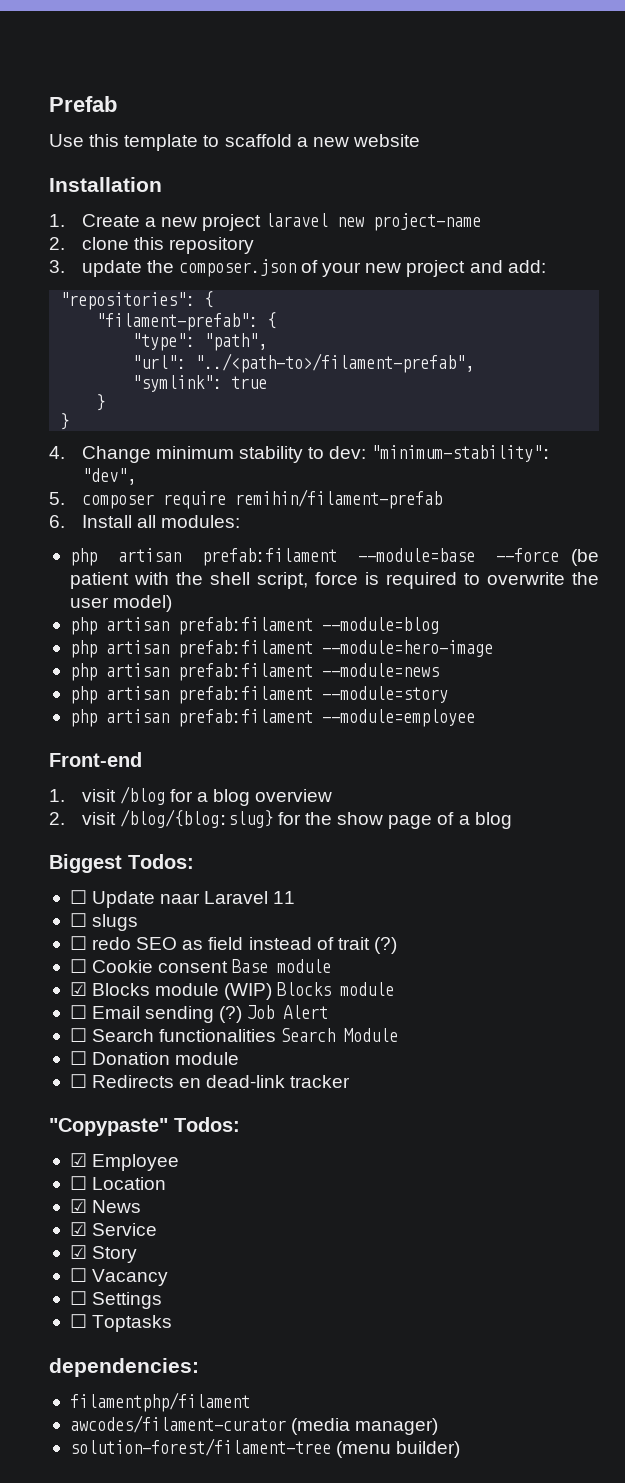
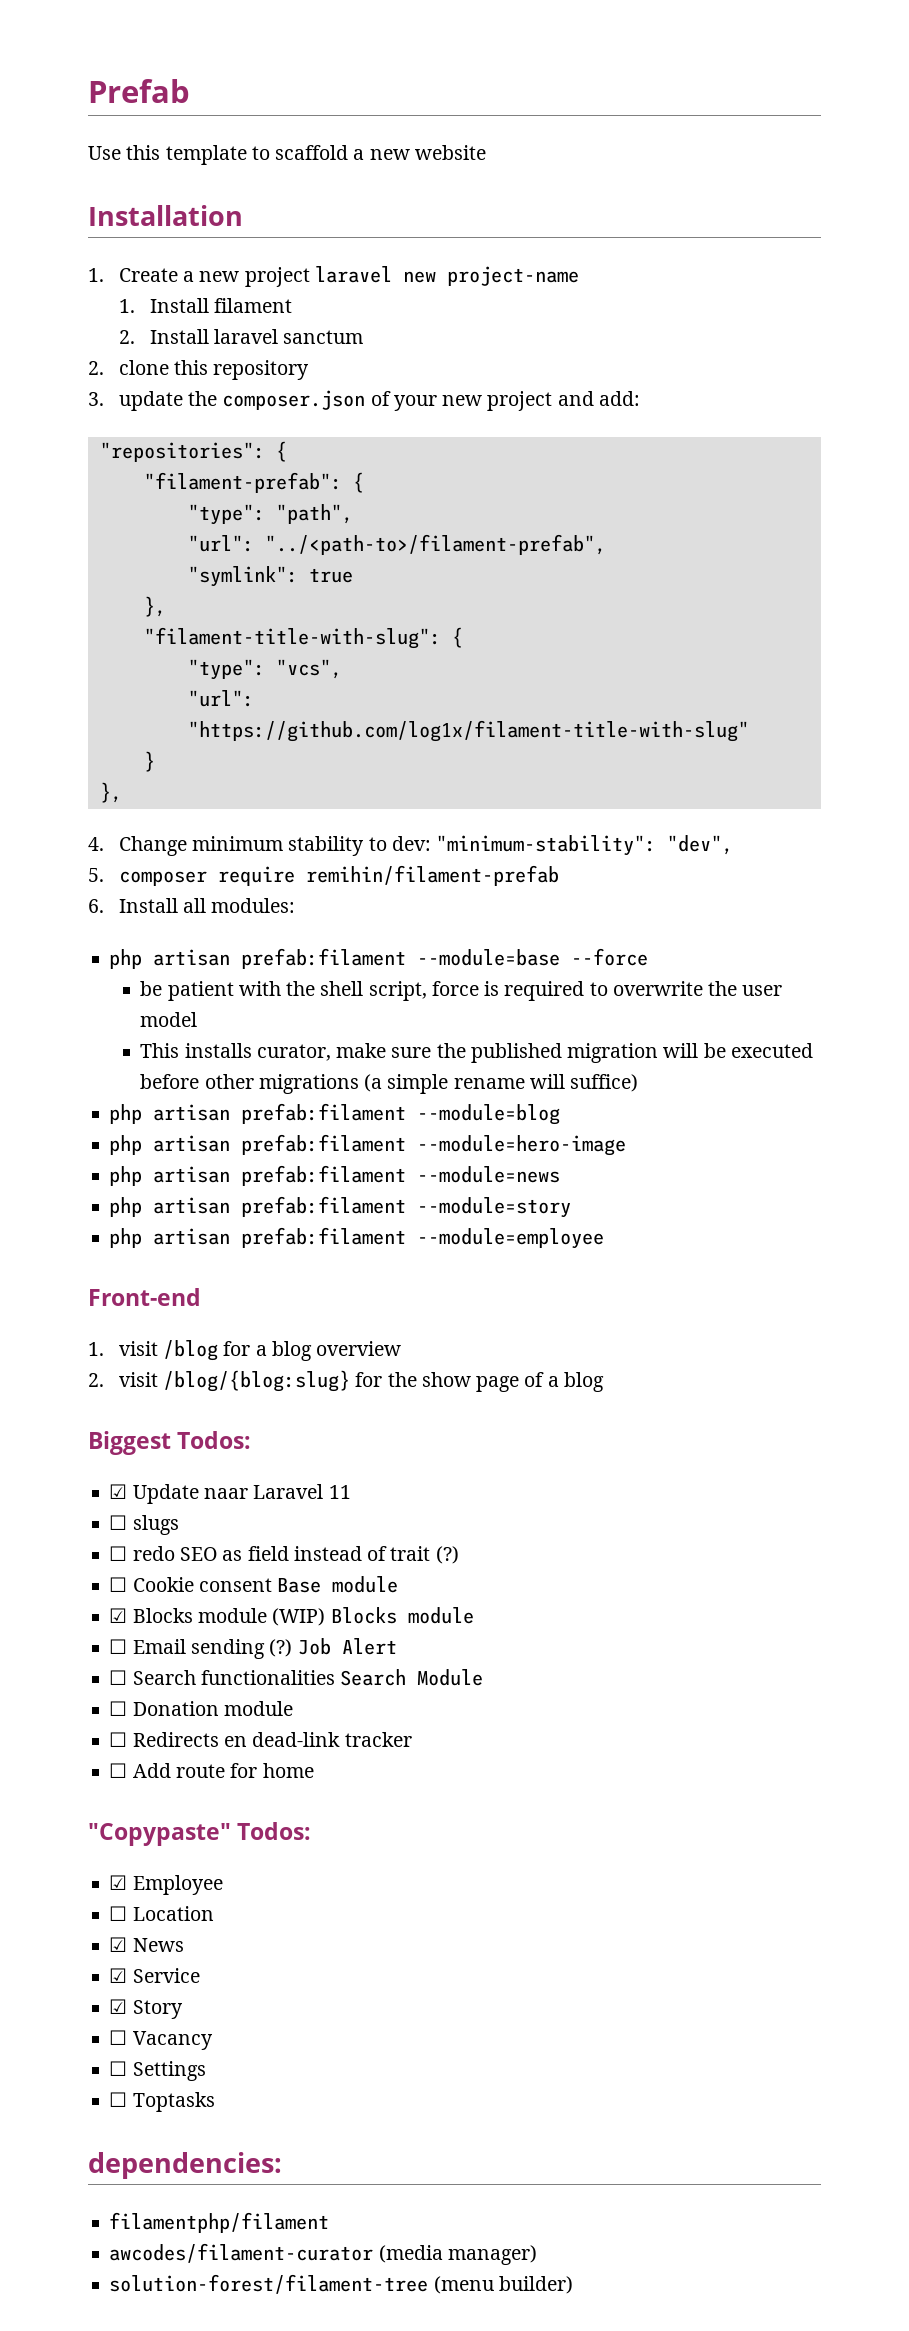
(482, 222) none -> [118,298,292,313] [118,329,364,344] // 1. Install filament // 2. Install laravel sanctum
[96,394,106,411] [60,413,70,430] // } // } -> [143,596,166,617] [143,627,463,649] [187,659,342,680] [187,690,254,707] [187,720,749,742] [143,751,155,772] [99,782,122,803] // }, // "filament-title-with-slug": { // "type": "vcs", // "url": "https://github.com/log1x/filament-title-with-slug" // } // },
[571,549,599,566] (be -> [140,981,163,996] // be
[113,595,173,612] model) -> [140,1012,198,1027] [140,1043,813,1063] [140,1074,639,1094] model // This installs curator, make sure the published migration will be executed before other migrations (a simple rename will suffice)
[69,890,87,904] ☐ -> [109,1484,128,1499] ☑
(351, 1081) none -> [109,1763,314,1778] // ☐ Add route for home

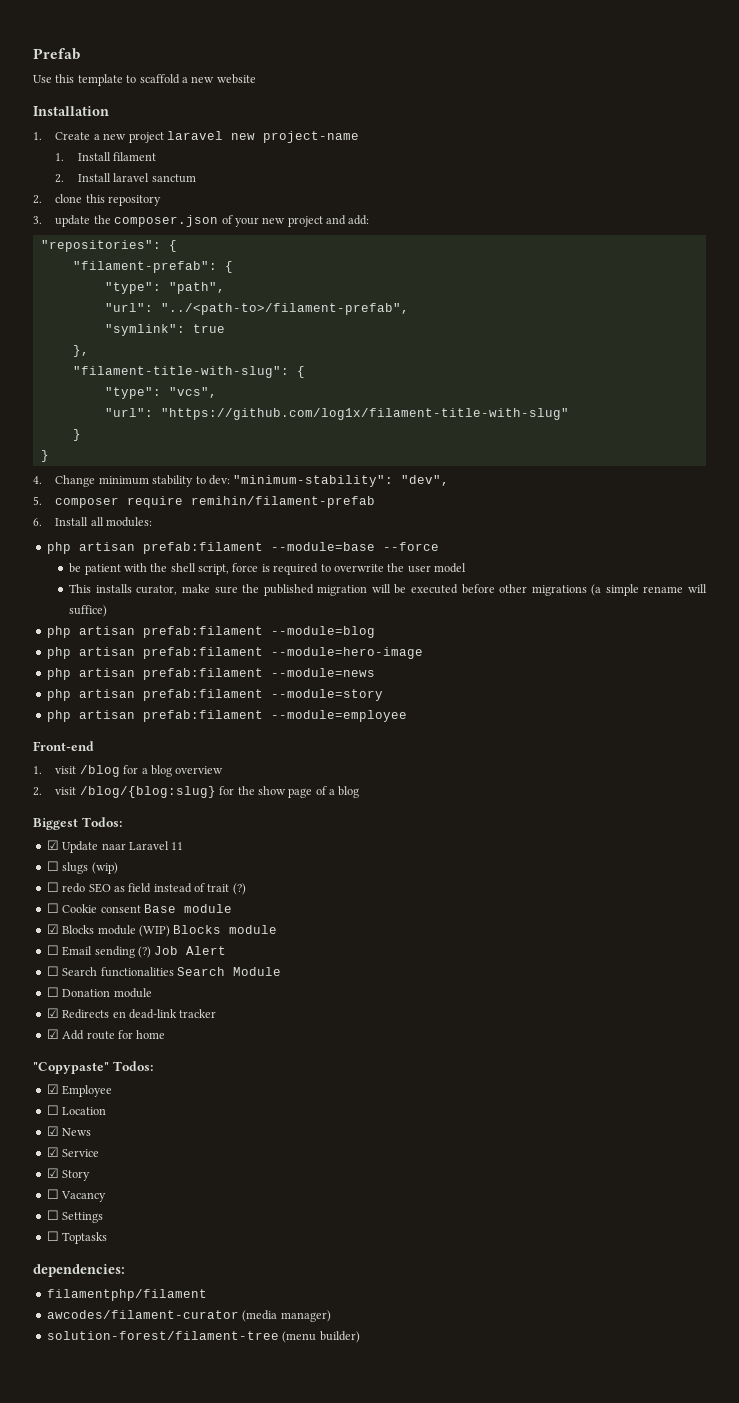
[99,782,122,803] }, -> [40,450,49,462] }
(179, 1525) none -> [91,862,118,874] (wip)
[109,1732,128,1747] ☐ -> [46,1008,59,1018] ☑
[109,1763,128,1778] ☐ -> [46,1029,59,1039] ☑

